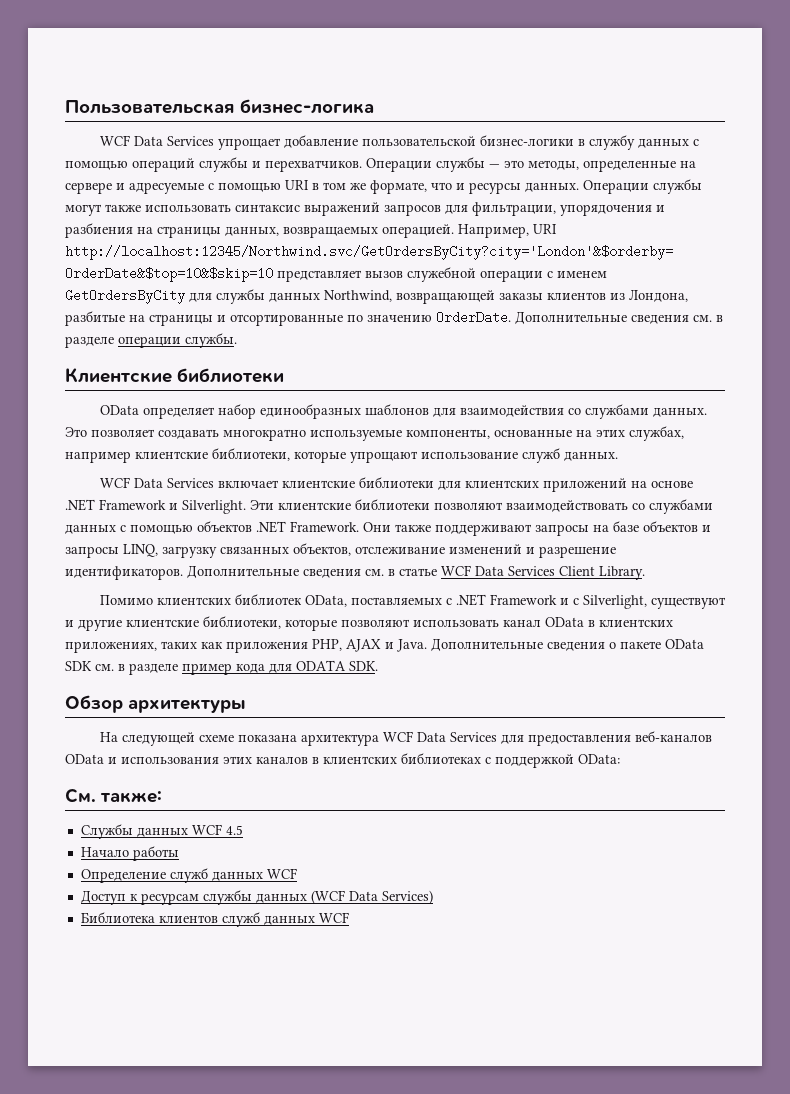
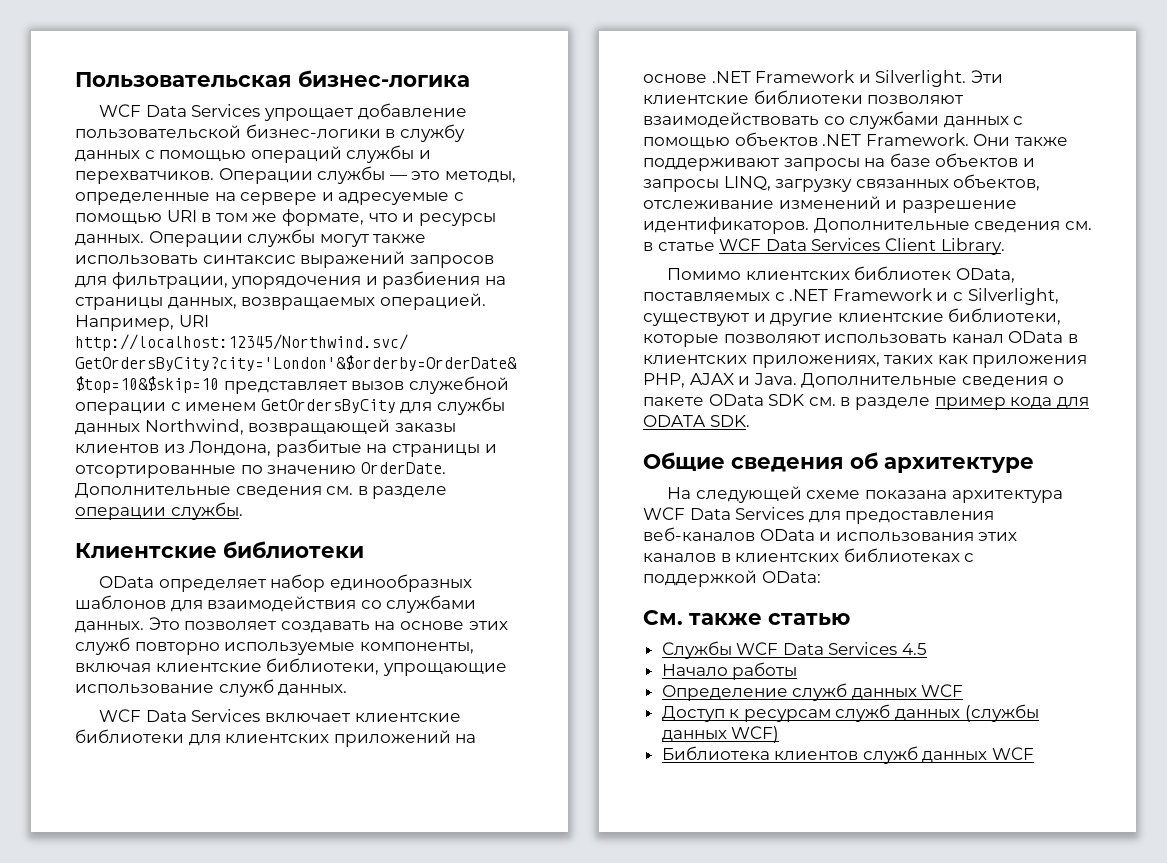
[223,426,684,441] [65,448,418,463] многократно используемые компоненты, основанные на этих службах, например клиентские библиотеки, которые упрощают -> [374,621,508,630] [75,637,474,655] [75,658,507,676] на основе этих служб повторно используемые компоненты, включая клиентские библиотеки, упрощающие
[65,695,246,713] Обзор архитектуры -> [643,452,1034,473] Общие сведения об архитектуре
[100,791,162,803] также: -> [689,613,850,625] также статью
[136,824,222,837] данных WCF -> [736,642,898,655] WCF Data Services
[202,890,433,905] службы данных (WCF Data Services) -> [835,704,1039,722] [661,726,780,743] служб данных (службы данных WCF)

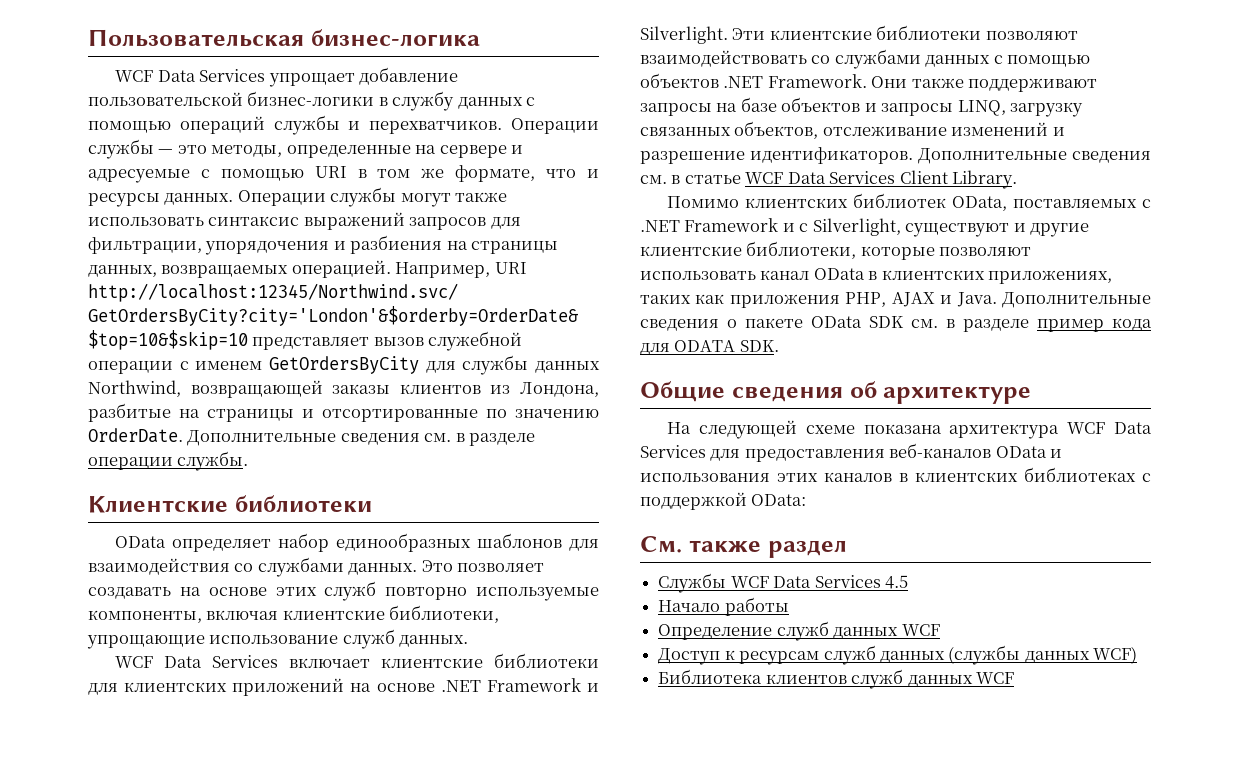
[768,613,850,625] статью -> [767,540,847,558] раздел

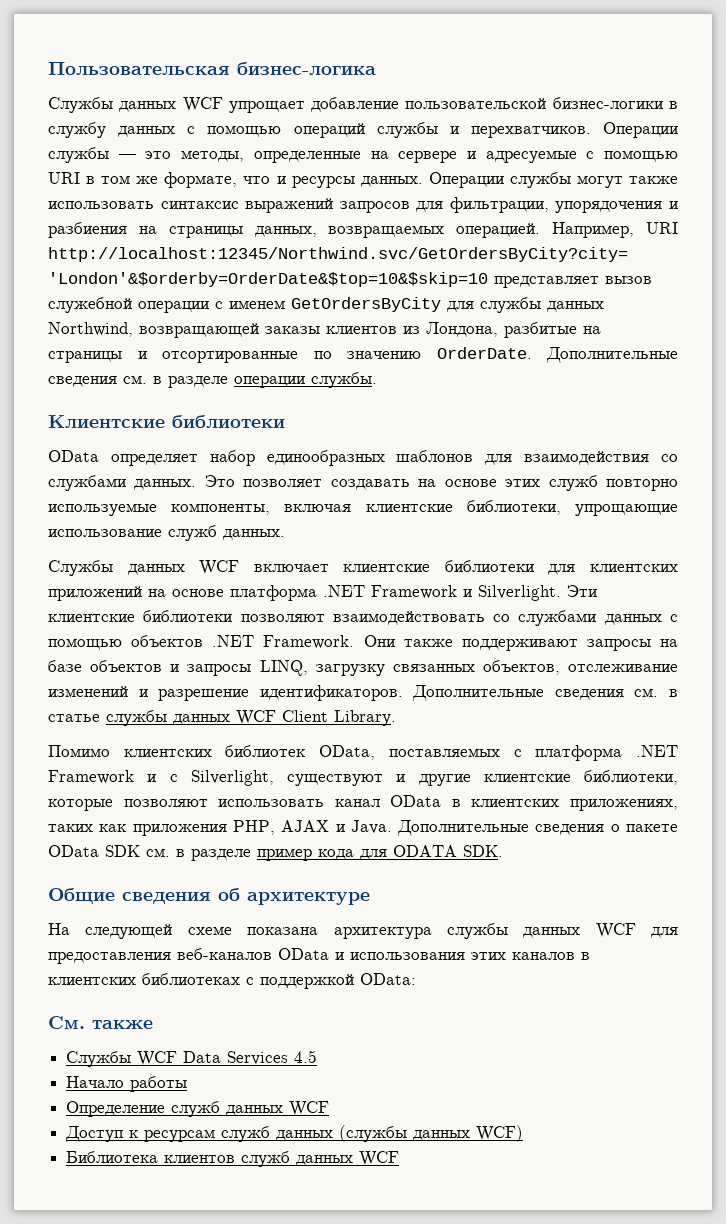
[115,69,266,82] WCF Data Services -> [48,97,223,113] Службы данных WCF
[115,655,279,668] WCF Data Services -> [48,560,240,576] Службы данных WCF
(435, 687) none -> [230,585,317,601] платформа
[745,171,896,184] WCF Data Services -> [106,710,276,726] службы данных WCF
(1151, 203) none -> [535,745,623,761] платформа
[1067,422,1152,434] [640,445,706,458] WCF Data Services -> [446,923,636,939] службы данных WCF
[767,540,847,558] раздел -> (153, 1024) none

